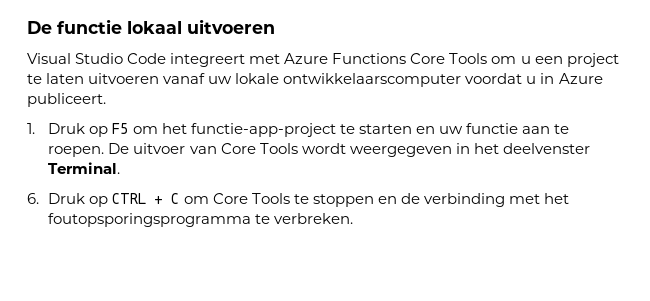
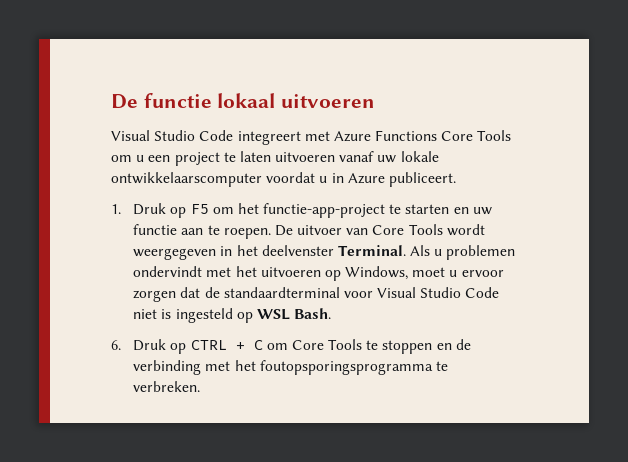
(121, 168) none -> [410,245,516,260] [133,266,504,281] [133,287,500,302] [133,308,332,323] Als u problemen ondervindt met het uitvoeren op Windows, moet u ervoor zorgen dat de standaardterminal voor Visual Studio Code niet is ingesteld op WSL Bash.

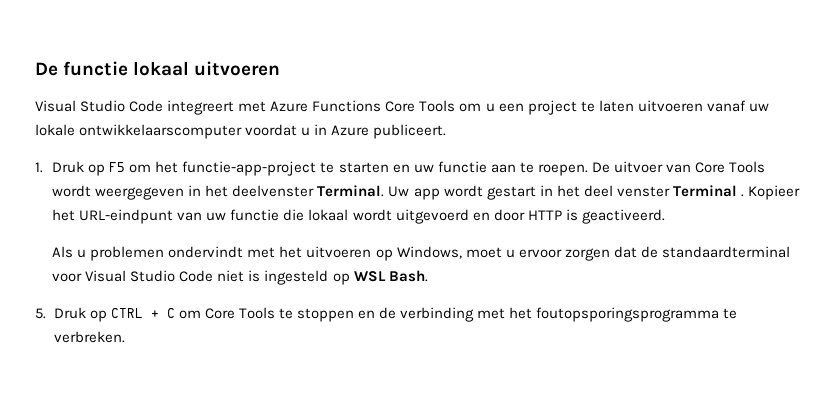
(406, 250) none -> [388,185,800,200] [52,209,665,224] Uw app wordt gestart in het deel venster Terminal . Kopieer het URL-eindpunt van uw functie die lokaal wordt uitgevoerd en door HTTP is geactiveerd. //
[111,340,121,350] 6. -> [35,308,46,319] 5.

